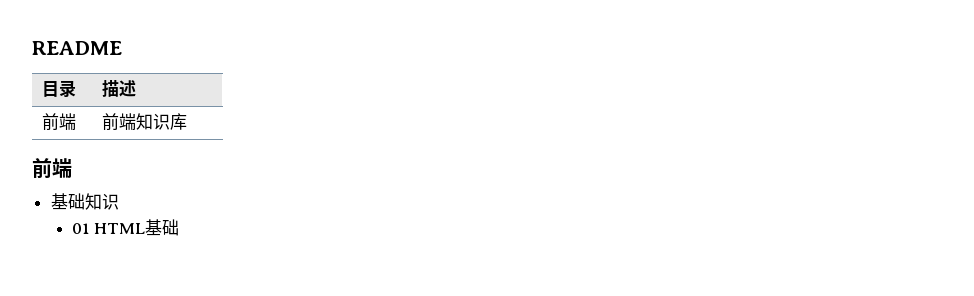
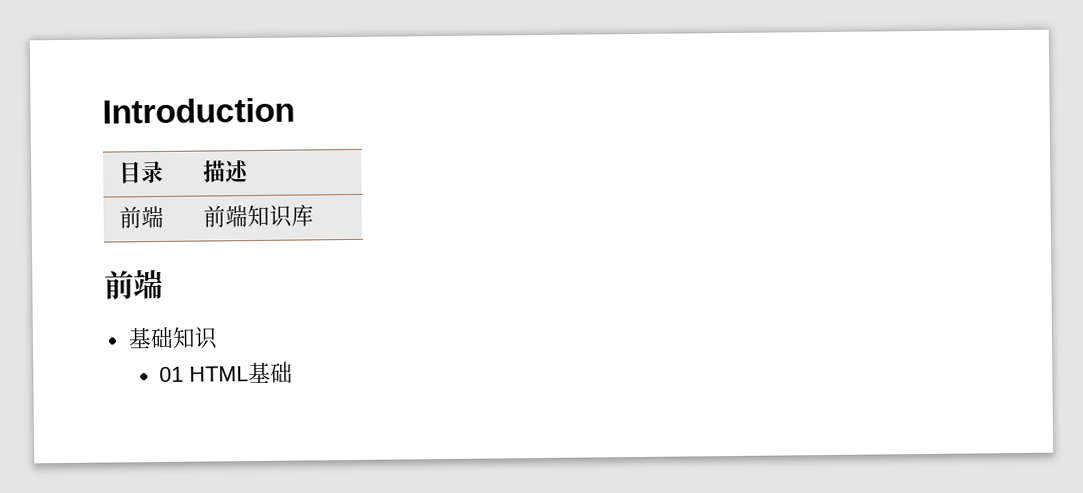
[32,41,122,55] README -> [102,97,295,124] Introduction

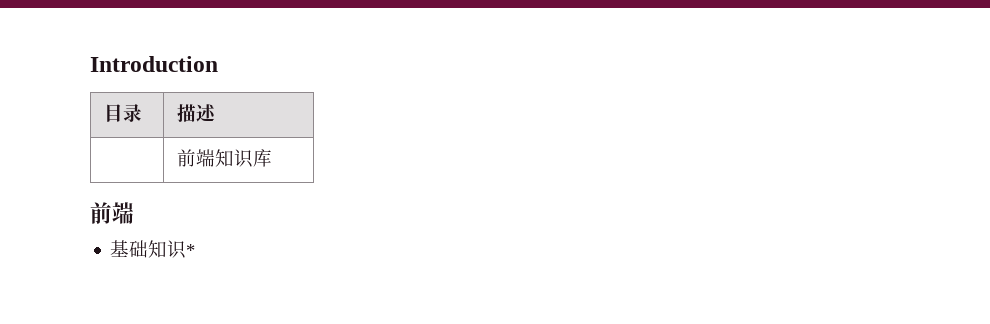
[119,205,165,229] 前端 -> (217, 113) none
[158,361,293,384] // 01 HTML基础 -> [186,244,196,256] *

